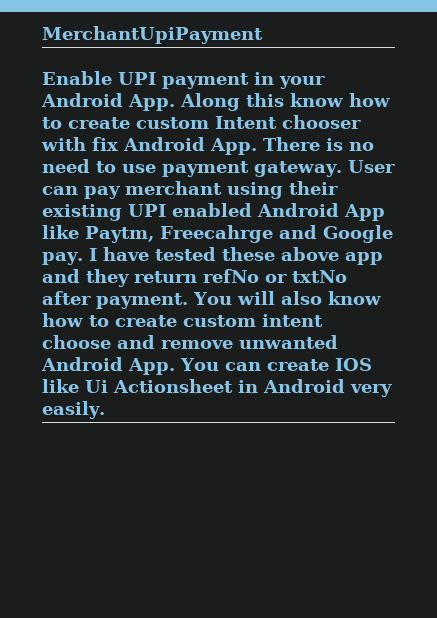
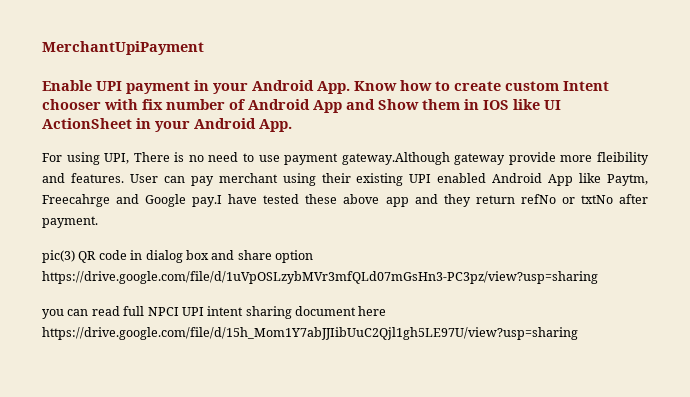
[180,93,343,111] Along this know -> [354,81,397,91] Know
[123,137,257,155] Android App. -> [166,99,561,113] [42,118,292,132] [42,152,130,165] number of Android App and Show them in IOS like UI ActionSheet in your Android App. // For using UPI,
[254,161,342,177] gateway. -> [341,152,649,165] [42,173,124,183] gateway.Although gateway provide more fleibility and features.
[42,248,97,265] pay. I -> [192,195,223,207] pay.I
[193,291,381,305] [42,313,323,327] [42,335,338,349] [41,357,372,375] [42,379,392,397] [42,401,105,419] You will also know how to create custom intent choose and remove unwanted Android App. You can create IOS like Ui Actionsheet in Android very easily. -> [42,250,313,263] [42,271,598,284] [42,306,387,319] [42,327,578,340] // pic(3) QR code in dialog box and share option https://drive.google.com/file/d/1uVpOSLzybMVr3mfQLd07mGsHn3-PC3pz/view?usp=sharing // you can read full NPCI UPI intent sharing document here https://drive.google.com/file/d/15h_Mom1Y7abJJIibUuC2Qjl1gh5LE97U/view?usp=sharing

